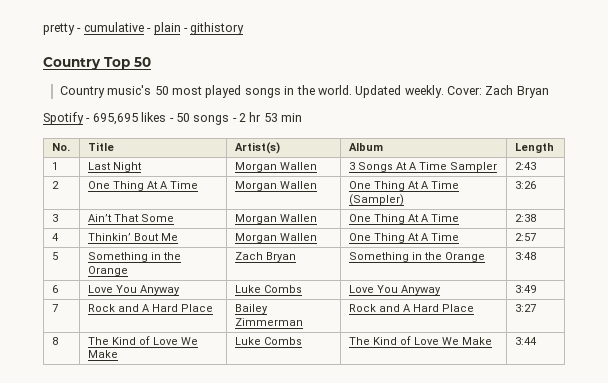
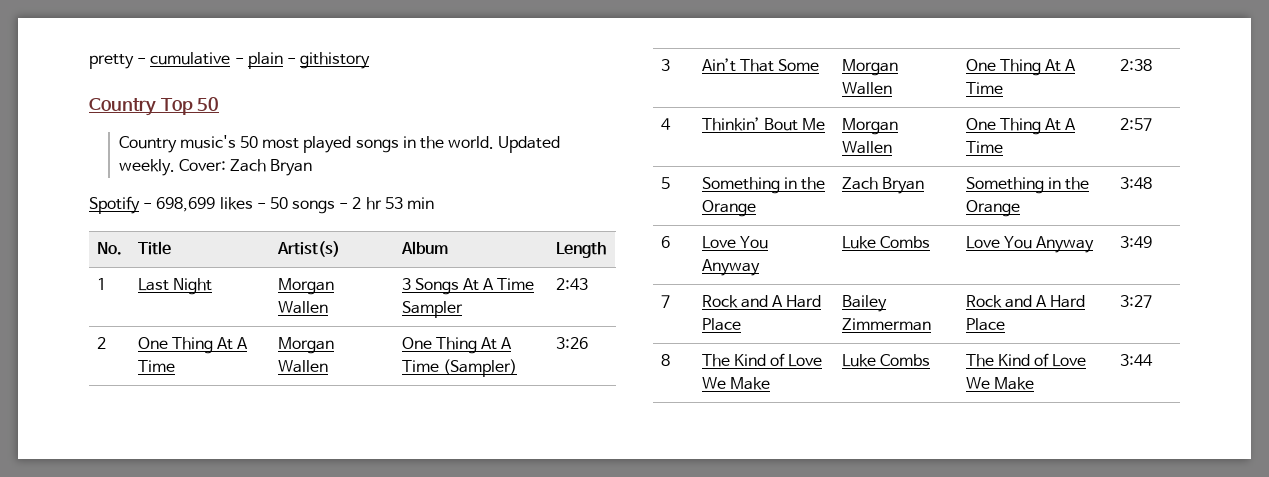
[92,113,138,125] 695,695 -> [156,197,216,212] 698,699

